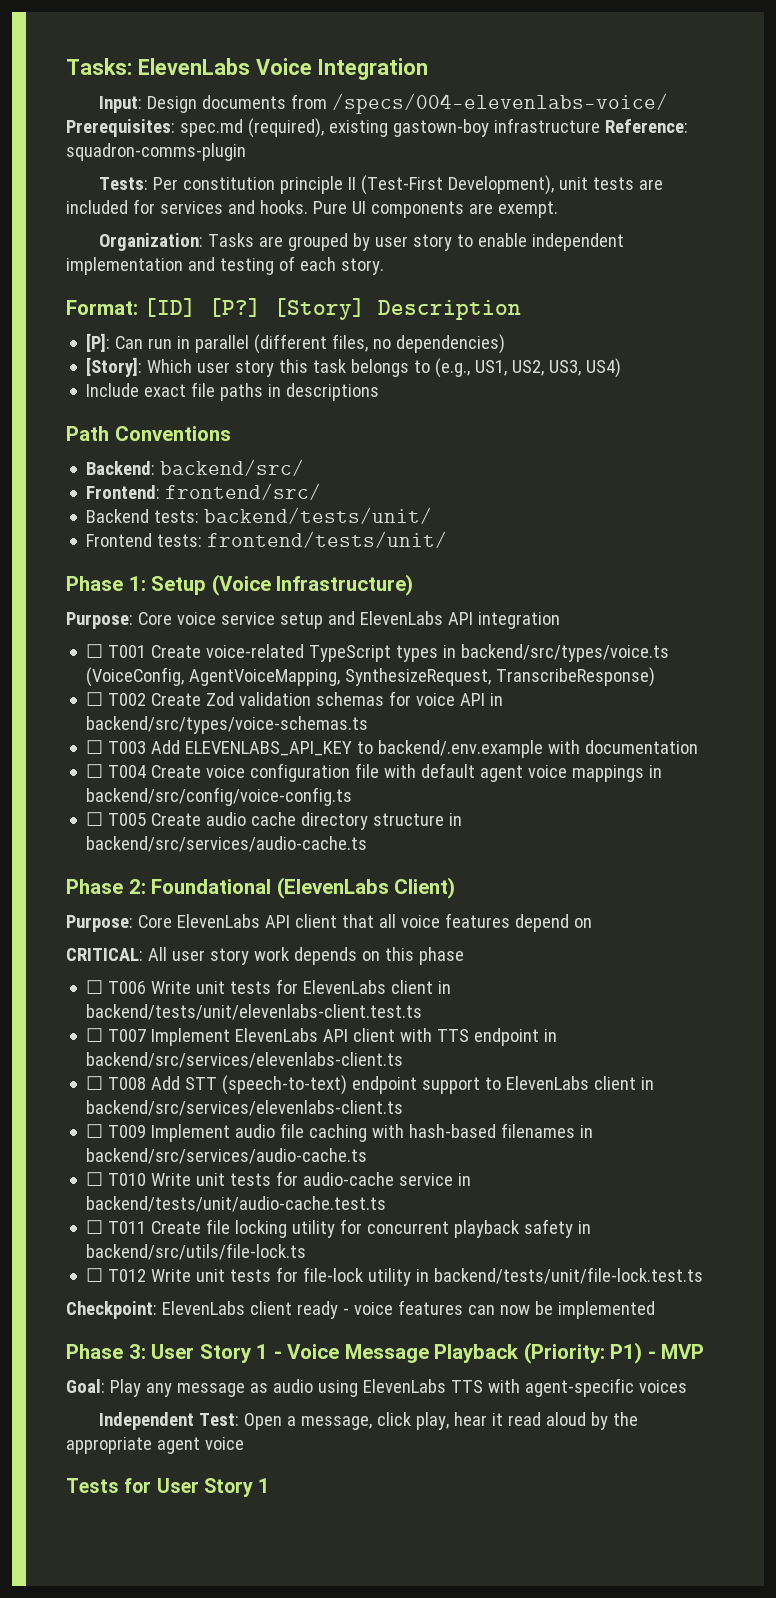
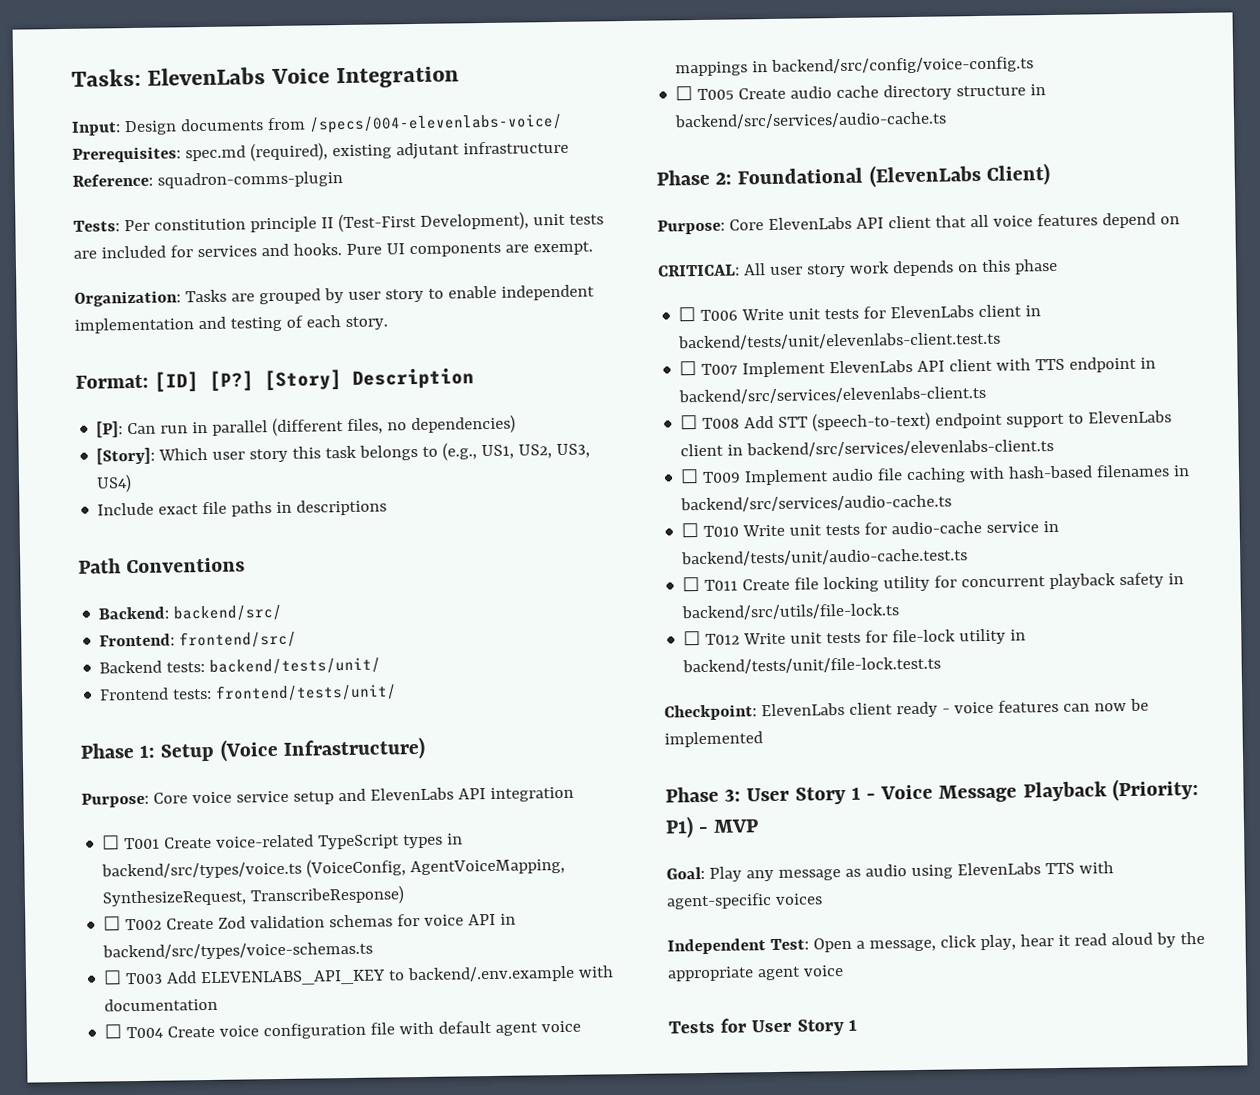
[392,119,489,137] gastown-boy -> [395,142,460,160] adjutant

